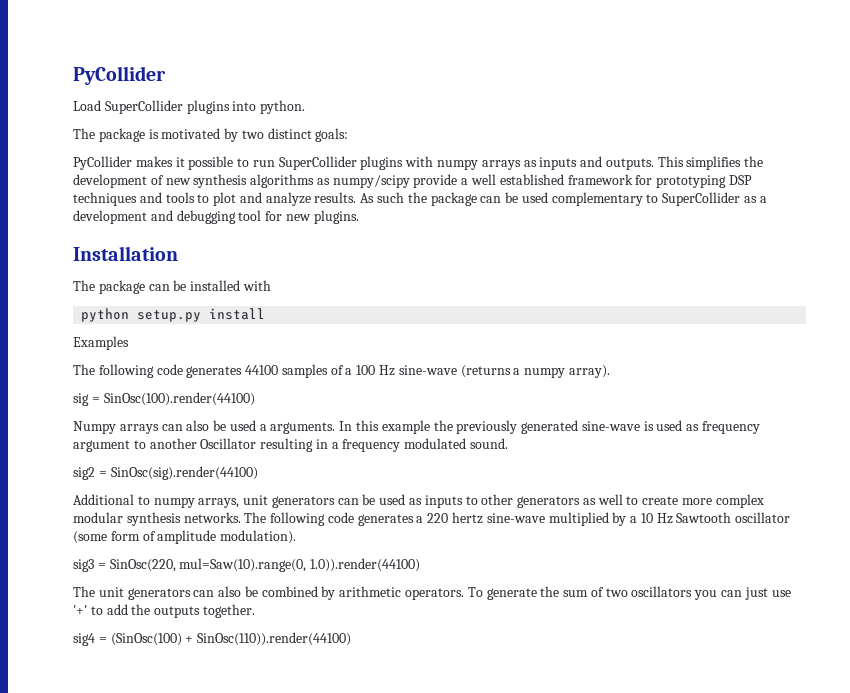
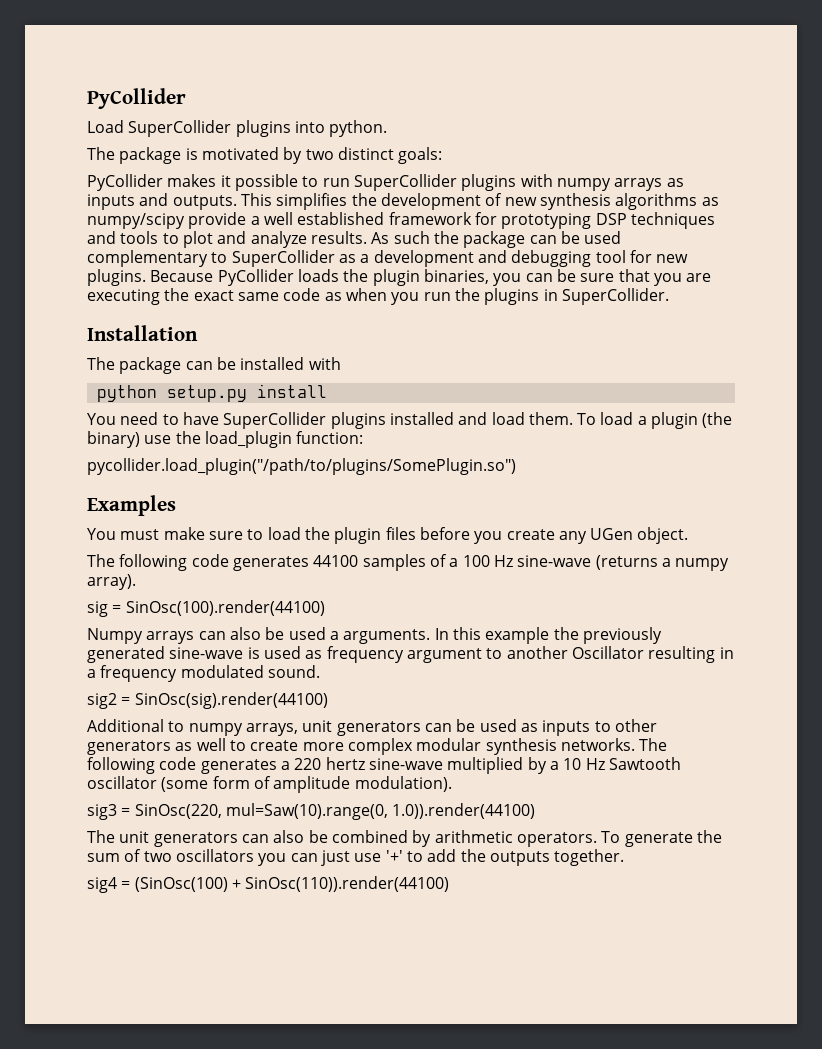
(359, 217) none -> [150,269,712,286] [87,288,669,305] Because PyCollider loads the plugin binaries, you can be sure that you are executing the exact same code as when you run the plugins in SuperCollider.
[73,336,129,350] Examples -> [87,412,733,429] [87,431,364,448] [87,458,516,475] [87,495,176,516] [87,527,689,544] You need to have SuperCollider plugins installed and load them. To load a plugin (the binary) use the load_plugin function: // pycollider.load_plugin("/path/to/plugins/SomePlugin.so") // Examples // You must make sure to load the plugin files before you create any UGen object.

